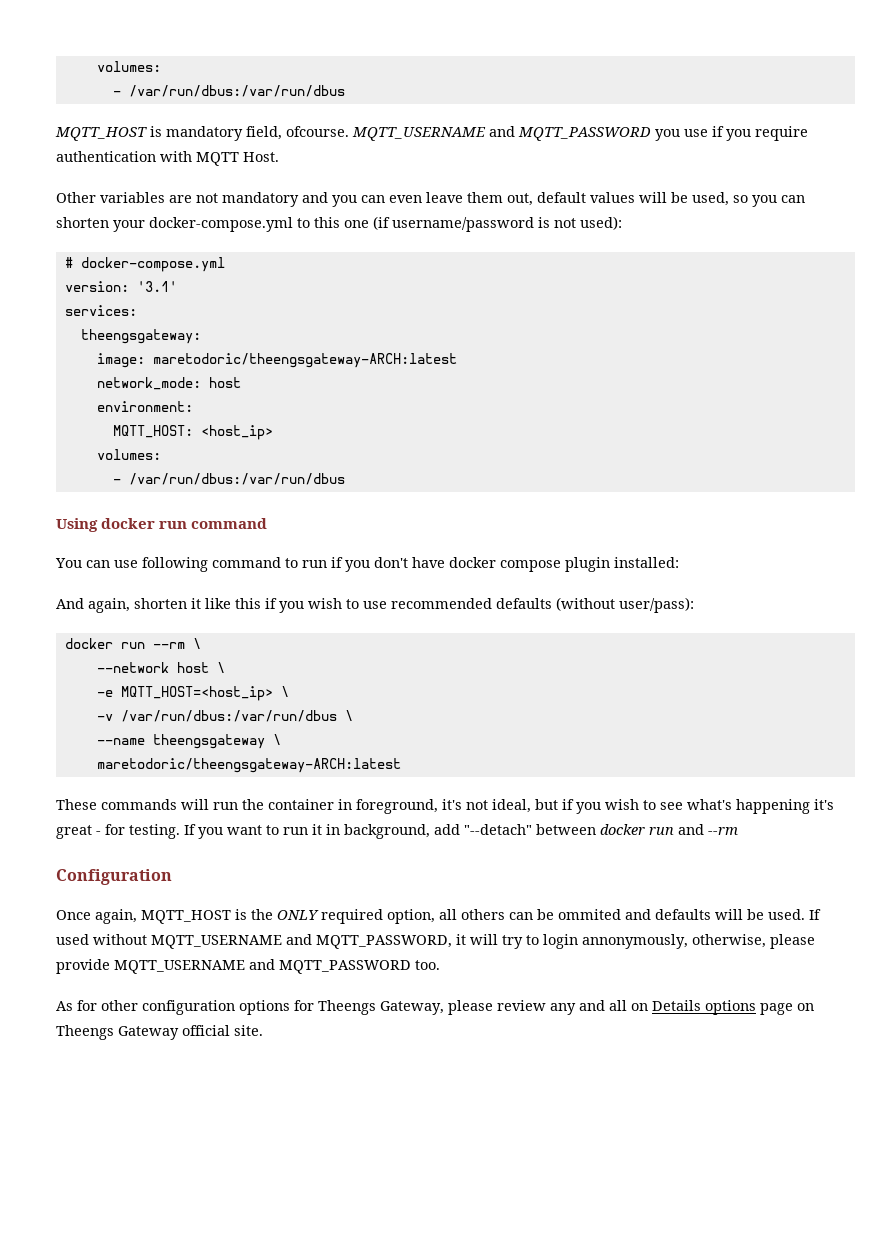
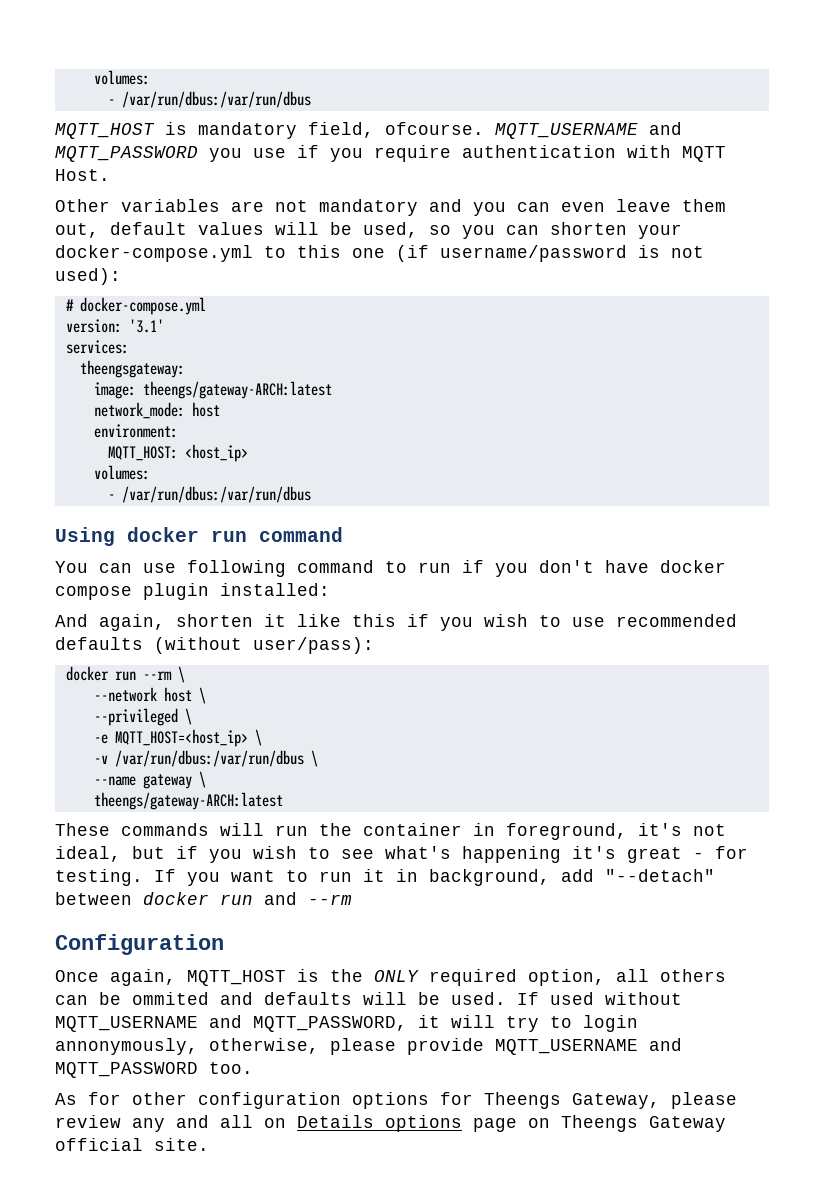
[152,353,457,368] maretodoric/theengsgateway-ARCH:latest -> [142,381,332,399] theengs/gateway-ARCH:latest
(225, 667) none -> [93,708,192,726] // --privileged \
[152,734,281,749] [96,758,401,773] theengsgateway \ // maretodoric/theengsgateway-ARCH:latest -> [142,771,206,789] [93,792,283,810] gateway \ // theengs/gateway-ARCH:latest

